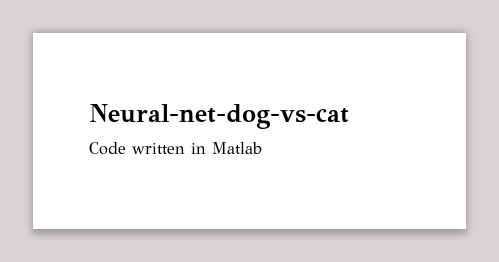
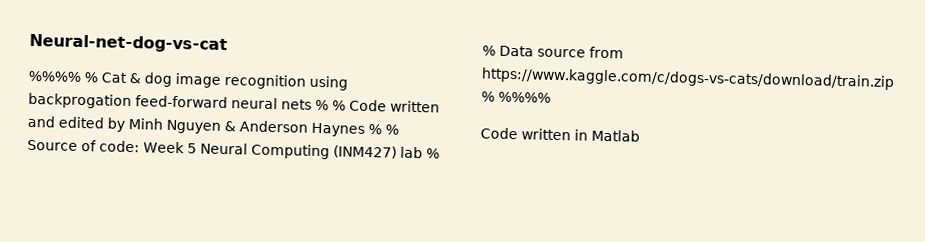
(349, 116) none -> [28,70,348,91] [28,92,440,113] [27,115,399,137] [27,139,440,160] [482,45,624,59] [481,67,895,91] [481,91,551,103] // %%%% % Cat & dog image recognition using backprogation feed-forward neural nets % % Code written and edited by Minh Nguyen & Anderson Haynes % % Source of code: Week 5 Neural Computing (INM427) lab % % Data source from https://www.kaggle.com/c/dogs-vs-cats/download/train.zip % %%%%

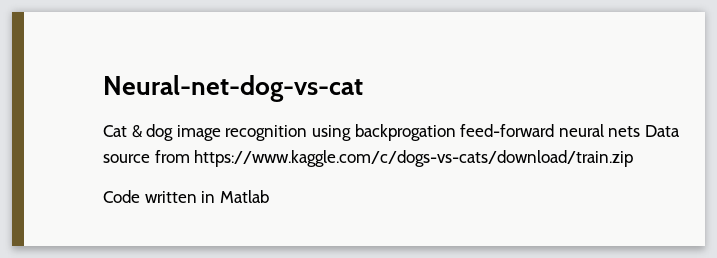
[28,70,98,83] %%%% % -> (363, 88) none
[315,99,440,113] [27,115,399,137] [27,139,440,160] [482,45,496,56] % % Code written and edited by Minh Nguyen & Anderson Haynes % % Source of code: Week 5 Neural Computing (INM427) lab % % -> (641, 131) none
[481,91,551,103] % %%%% -> (634, 158) none

